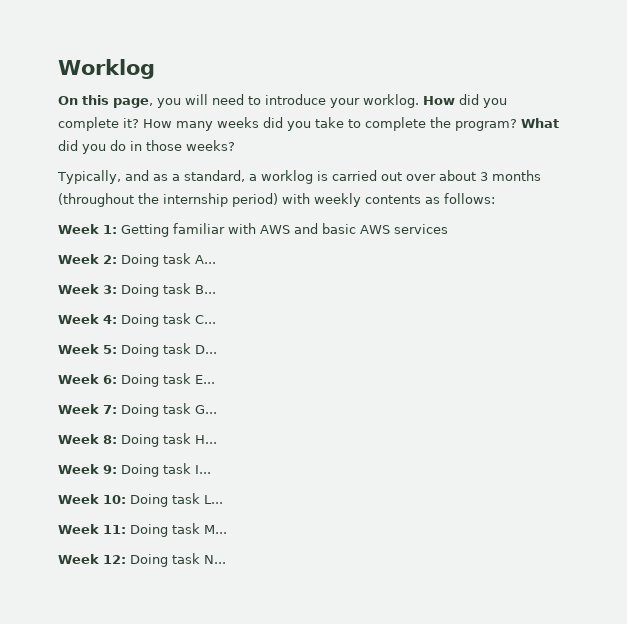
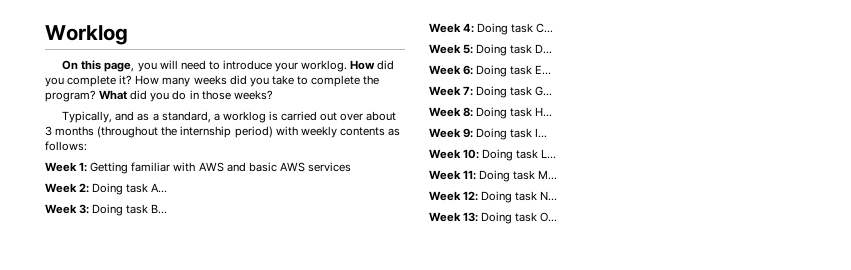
(226, 559) none -> [429,212,558,224] // Week 13: Doing task O...

